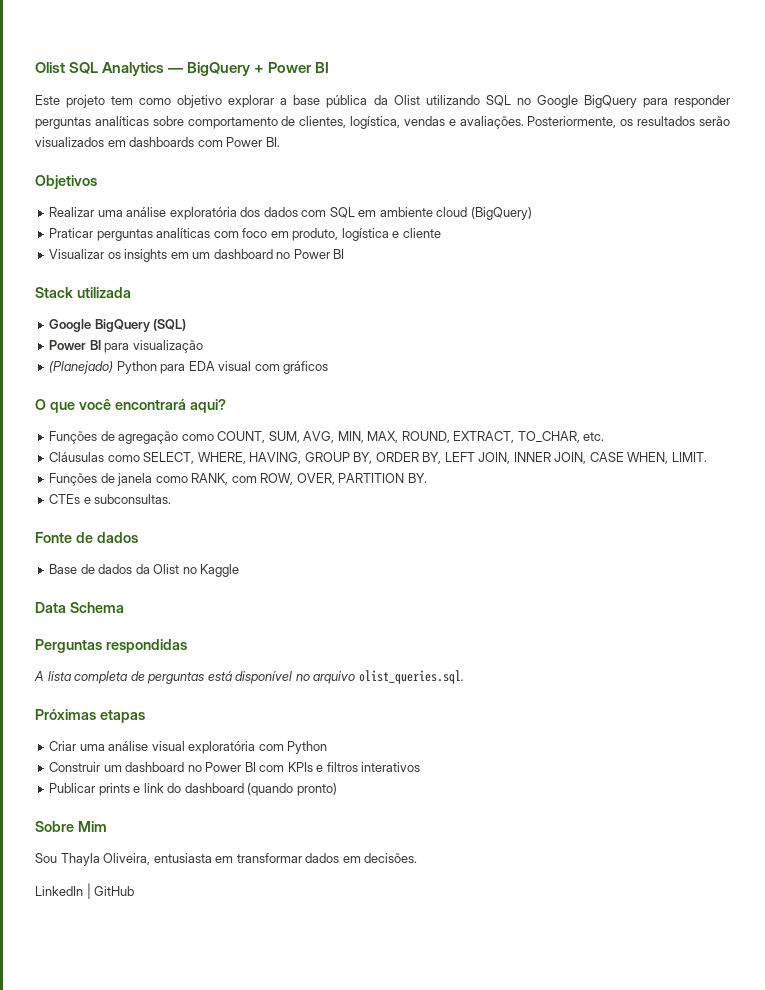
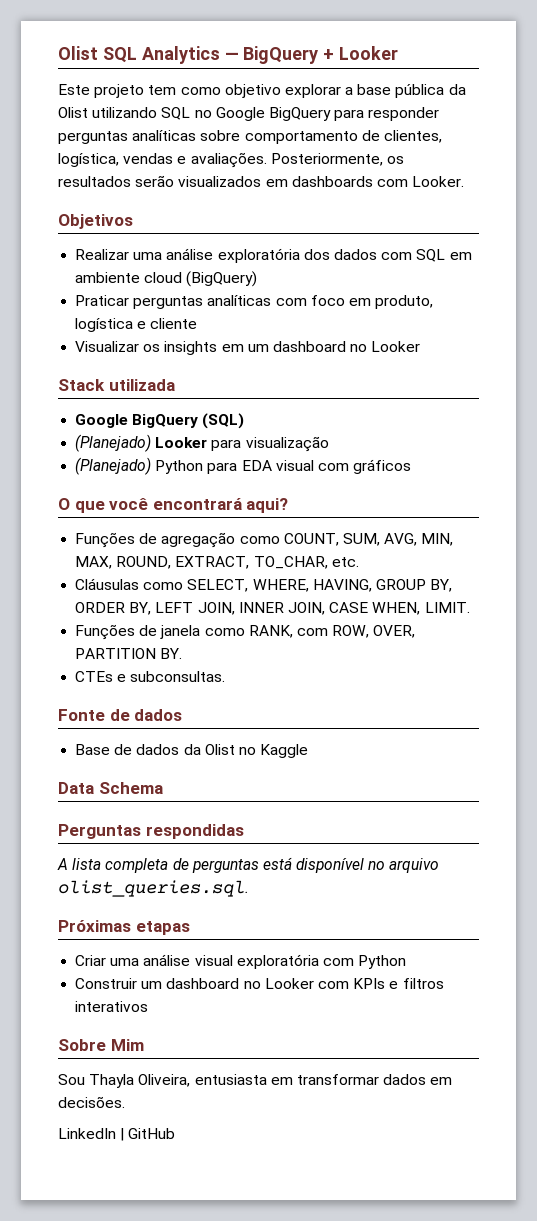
[268,62,330,73] Power BI -> [339,46,399,60] Looker
[226,137,280,147] Power BI. -> [412,176,465,187] Looker.
[293,249,345,259] Power BI -> [371,341,421,352] Looker
[49,340,101,350] Power BI -> [75,434,208,452] (Planejado) Looker
[205,762,256,772] Power BI -> [264,978,314,989] Looker
[49,783,337,796] // Publicar prints e link do dashboard (quando pronto) -> (149, 1006) none

